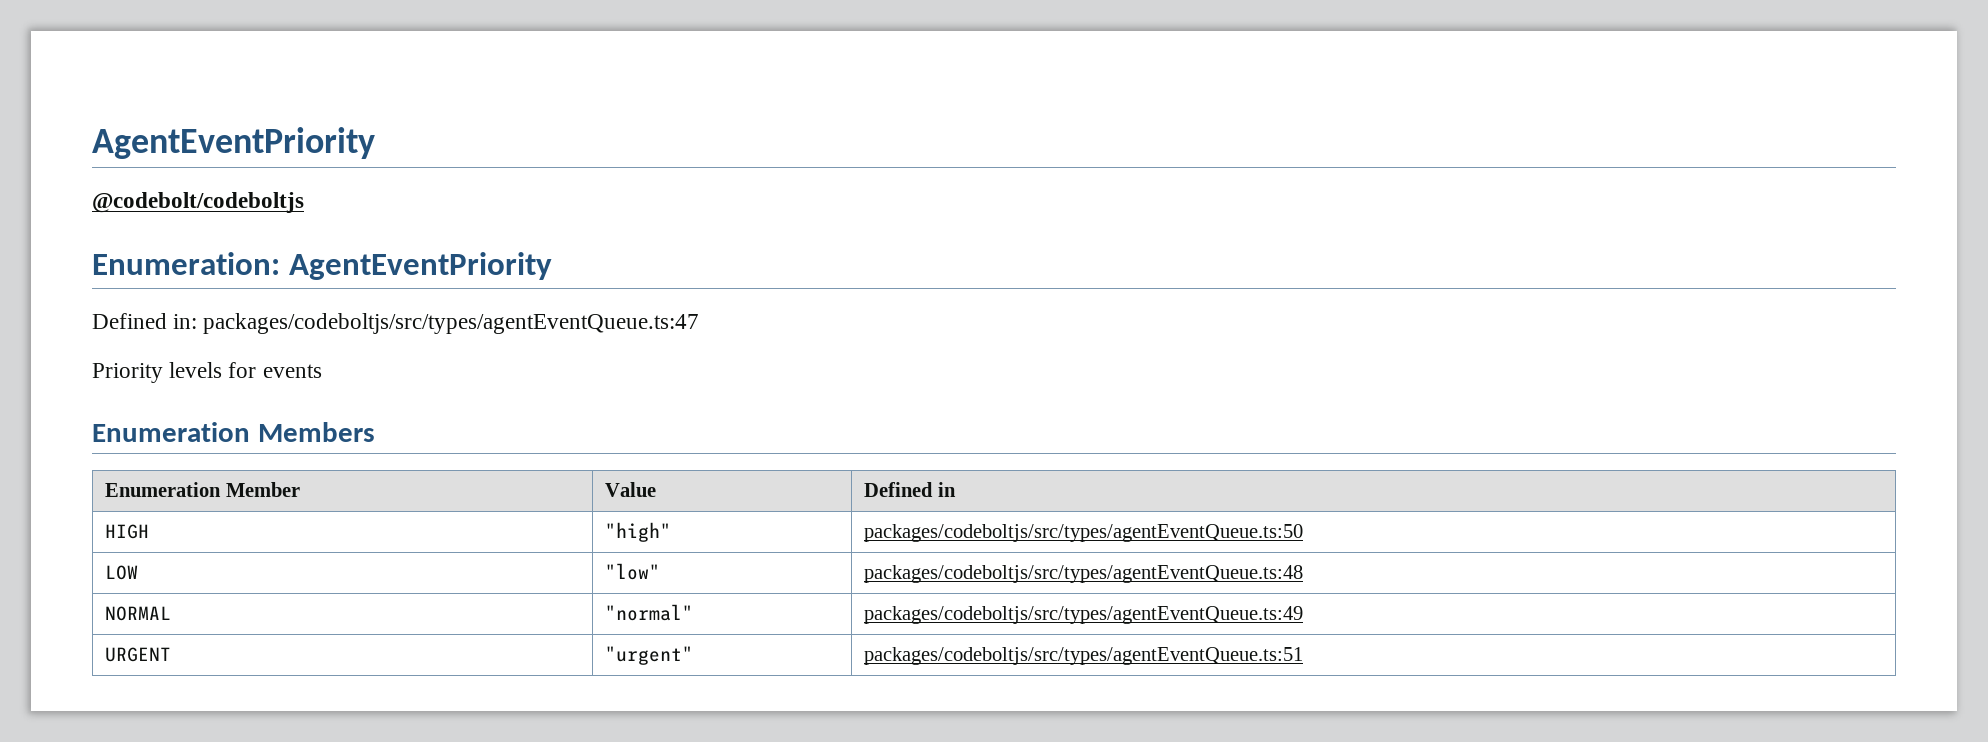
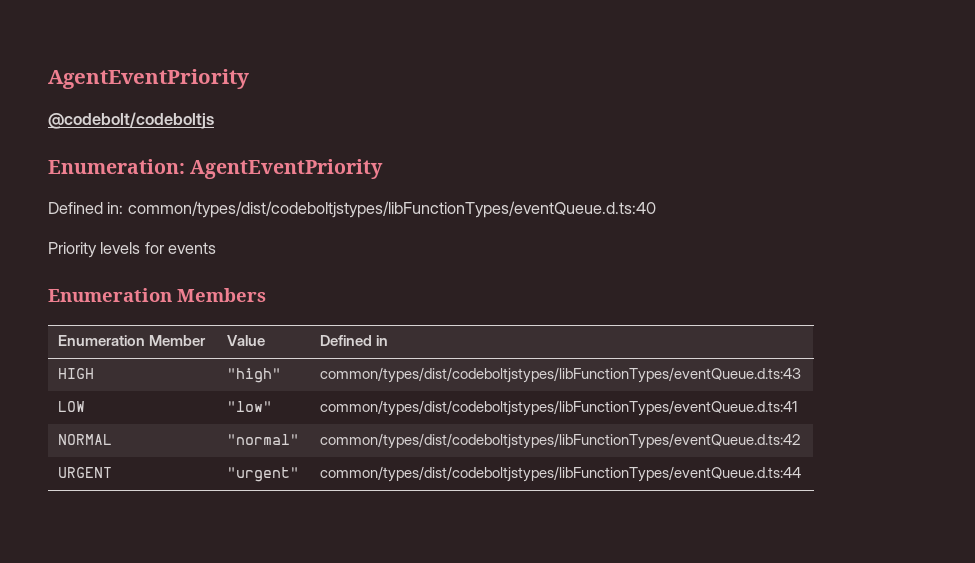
[203,313,700,334] packages/codeboltjs/src/types/agentEventQueue.ts:47 -> [127,201,656,218] common/types/dist/codeboltjstypes/libFunctionTypes/eventQueue.d.ts:40
[864,524,1304,542] packages/codeboltjs/src/types/agentEventQueue.ts:50 -> [320,367,802,383] common/types/dist/codeboltjstypes/libFunctionTypes/eventQueue.d.ts:43
[864,565,1304,583] packages/codeboltjs/src/types/agentEventQueue.ts:48 -> [320,400,798,416] common/types/dist/codeboltjstypes/libFunctionTypes/eventQueue.d.ts:41
[864,606,1304,624] packages/codeboltjs/src/types/agentEventQueue.ts:49 -> [320,433,801,449] common/types/dist/codeboltjstypes/libFunctionTypes/eventQueue.d.ts:42
[864,647,1304,665] packages/codeboltjs/src/types/agentEventQueue.ts:51 -> [320,466,802,482] common/types/dist/codeboltjstypes/libFunctionTypes/eventQueue.d.ts:44

